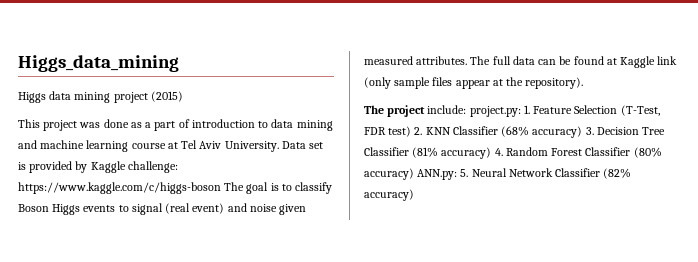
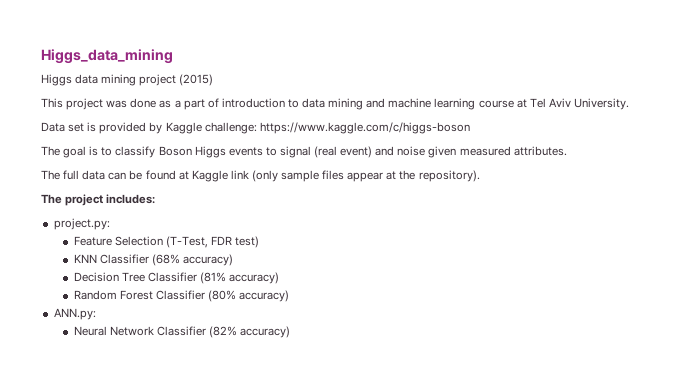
(279, 146) none -> (629, 104) //
(221, 188) none -> (470, 128) //
(468, 60) none -> (567, 151) //
[427,105,467,114] include: -> [106,194,156,204] includes: //
[523,105,530,114] 1. -> (110, 224) //
[414,127,423,135] 2. -> (260, 242) //
[585,127,594,135] 3. -> (233, 260) //
[494,148,503,156] 4. -> (280, 278) //
(414, 174) none -> (290, 296) //
[460,169,469,177] 5. -> (96, 314) //

